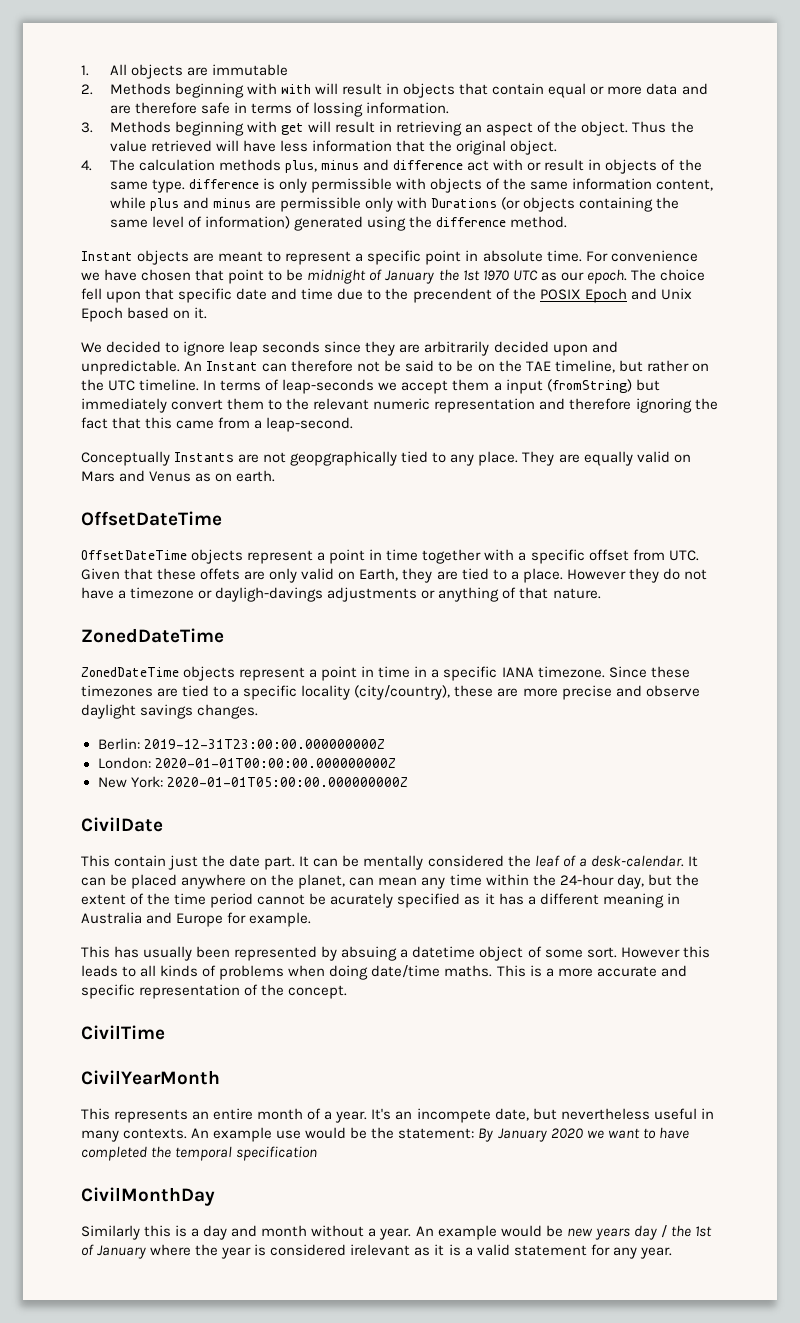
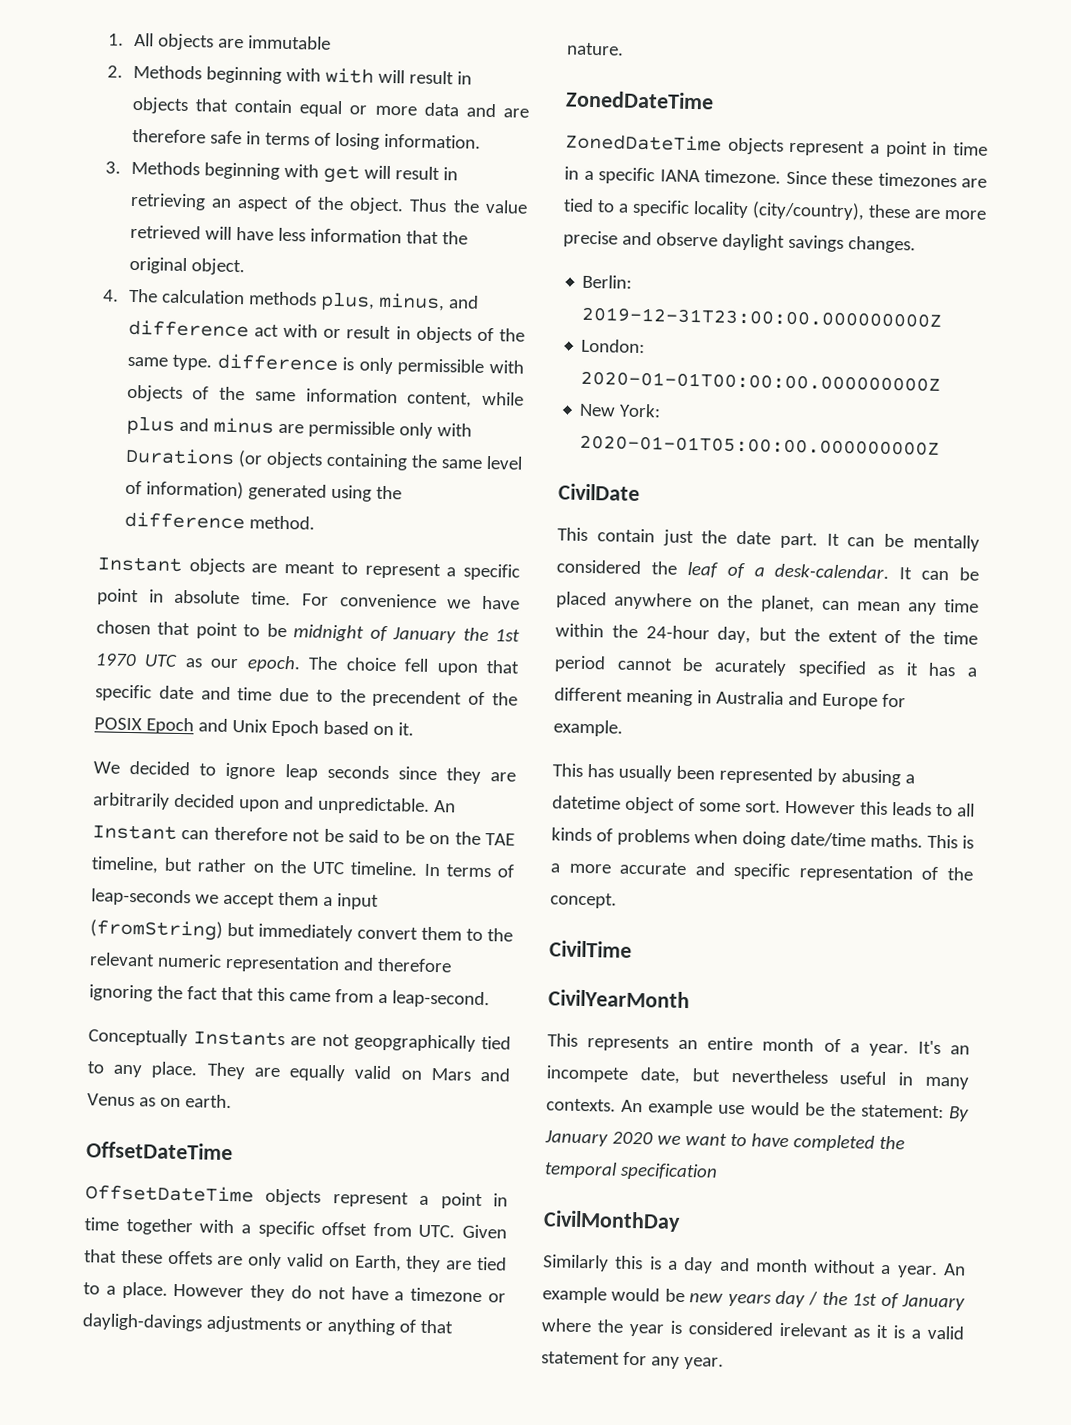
[313,102,364,117] lossing -> [334,132,380,150] losing
[321,160,360,170] minus -> [377,292,445,312] minus,
[341,946,398,961] absuing -> [840,769,901,787] abusing

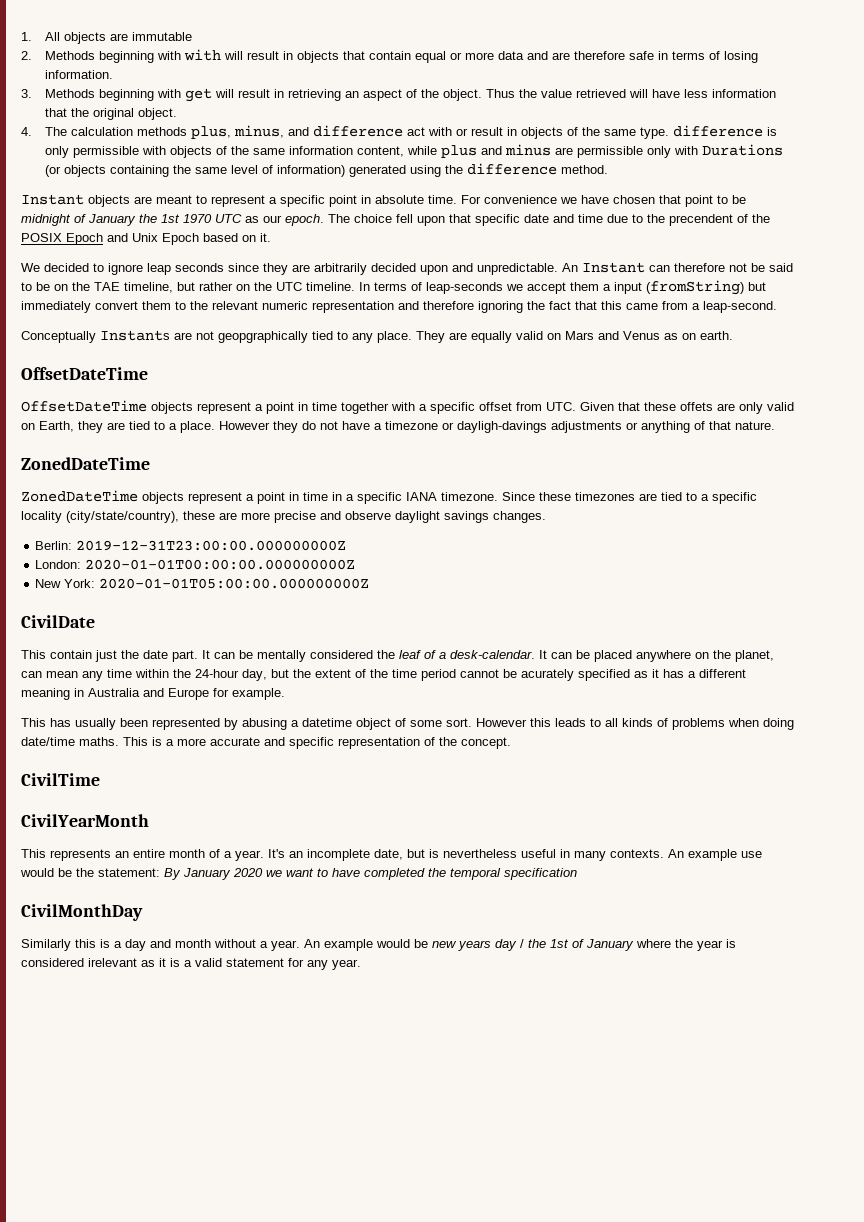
[752,201,865,221] (city/country), -> [66,511,179,523] (city/state/country),
[546,1065,629,1083] incompete -> [307,849,370,861] incomplete
(721, 1075) none -> [429,849,439,858] is

